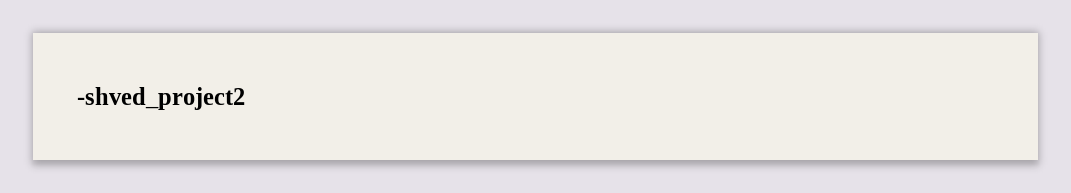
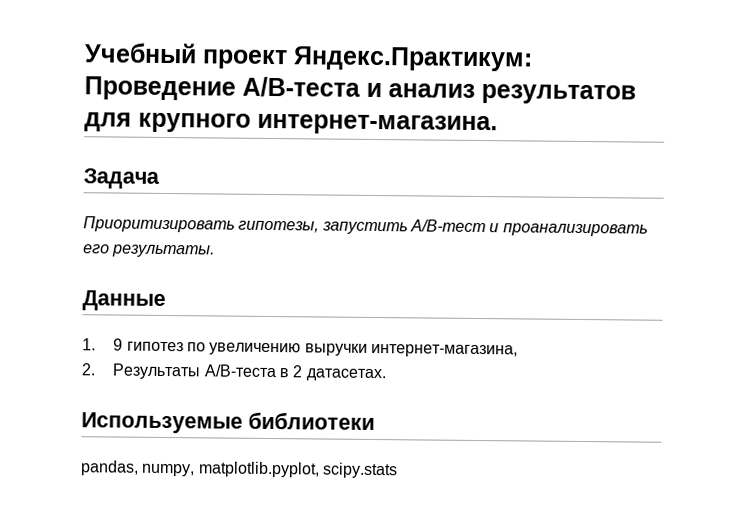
[77,87,245,110] -shved_project2 -> [84,42,533,72] [84,76,636,105] [84,112,498,136] [83,168,160,189] [83,216,648,237] [83,244,216,258] [82,290,166,311] [82,338,518,358] [81,363,387,382] [81,411,375,434] [80,460,398,479] Учебный проект Яндекс.Практикум: Проведение A/B-теста и анализ результатов для крупного интернет-магазина. // Задача // Приоритизировать гипотезы, запустить A/B-тест и проанализировать его результаты. // Данные // 1. 9 гипотез по увеличению выручки интернет-магазина, // 2. Результаты А/В-теста в 2 датасетах. // Используемые библиотеки // pandas, numpy, matplotlib.pyplot, scipy.stats

